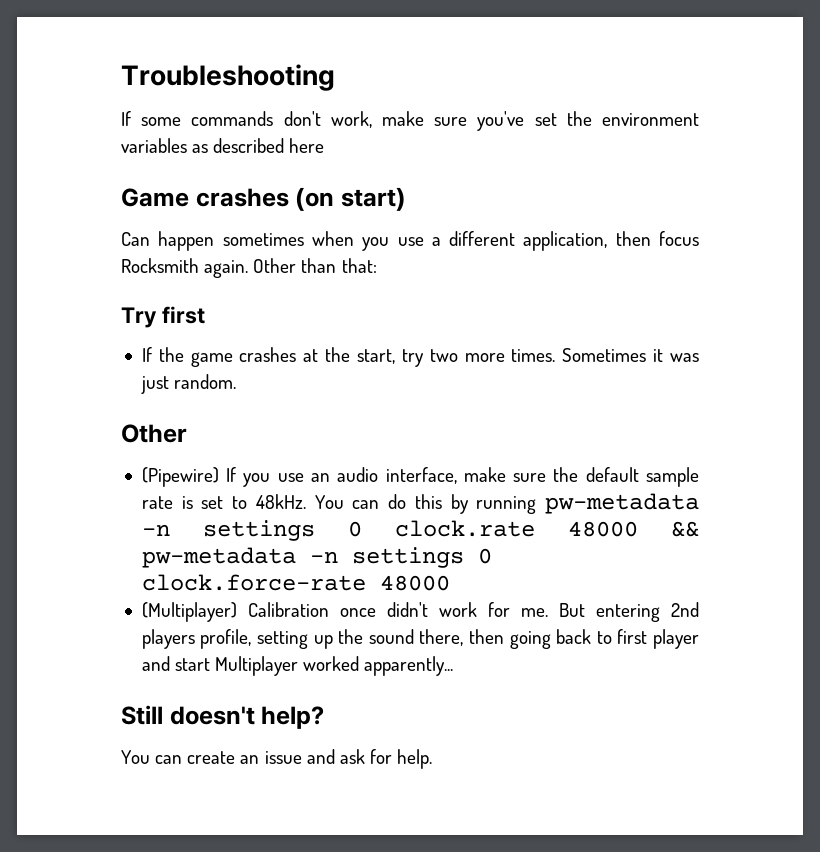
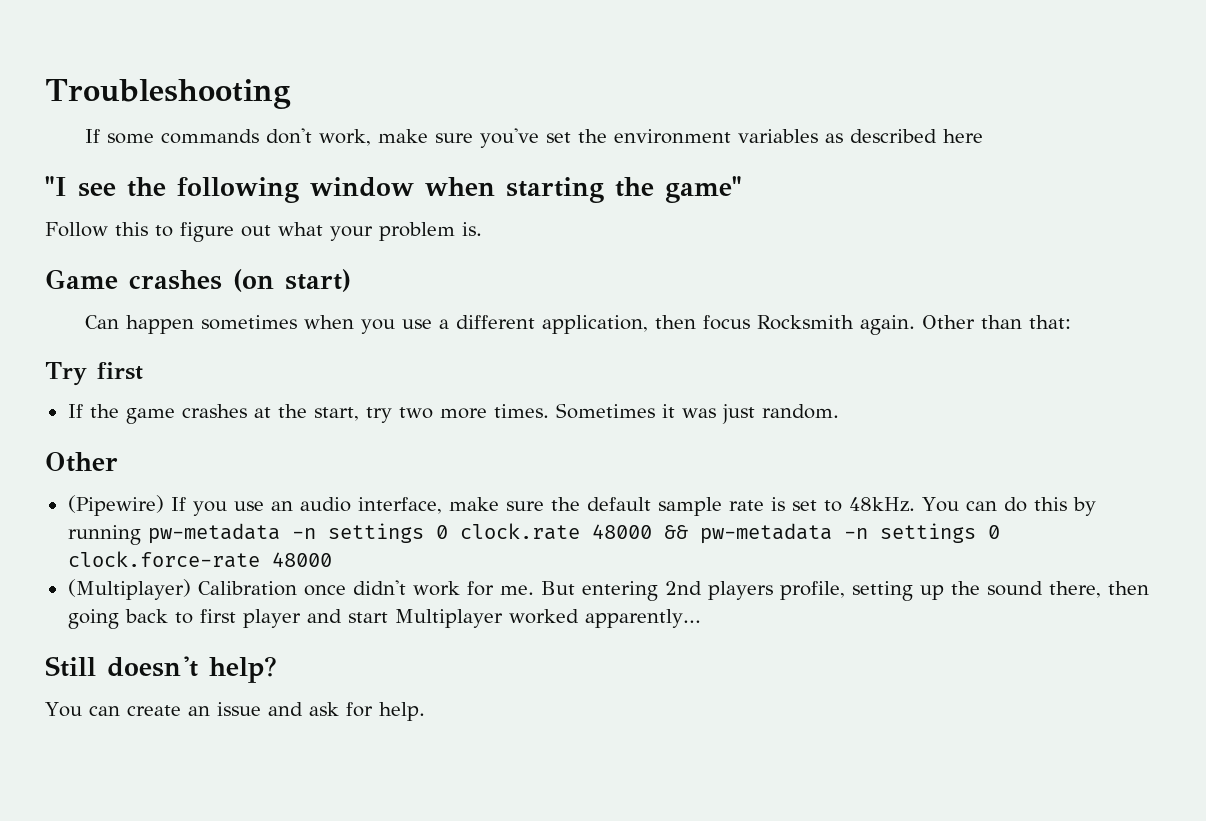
(325, 145) none -> [45,176,742,203] [45,222,482,242] // "I see the following window when starting the game" // Follow this to figure out what your problem is.

